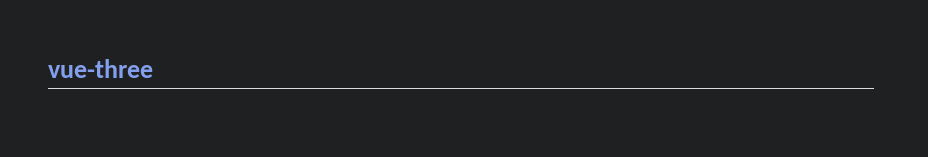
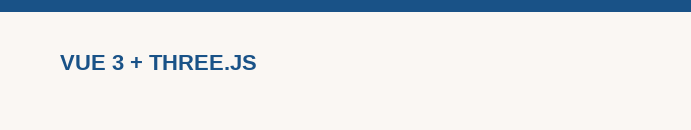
[48,59,153,78] vue-three -> [60,55,257,70] VUE 3 + THREE.JS

